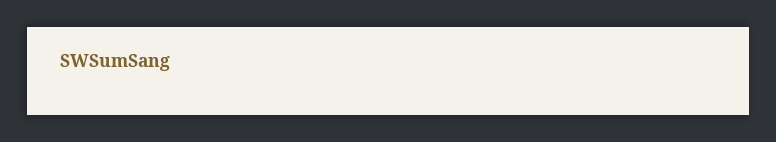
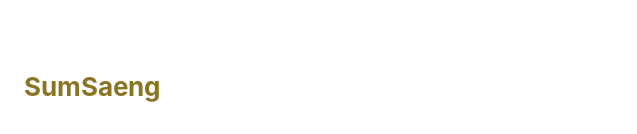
[60,54,170,71] SWSumSang -> [24,77,160,102] SumSaeng

